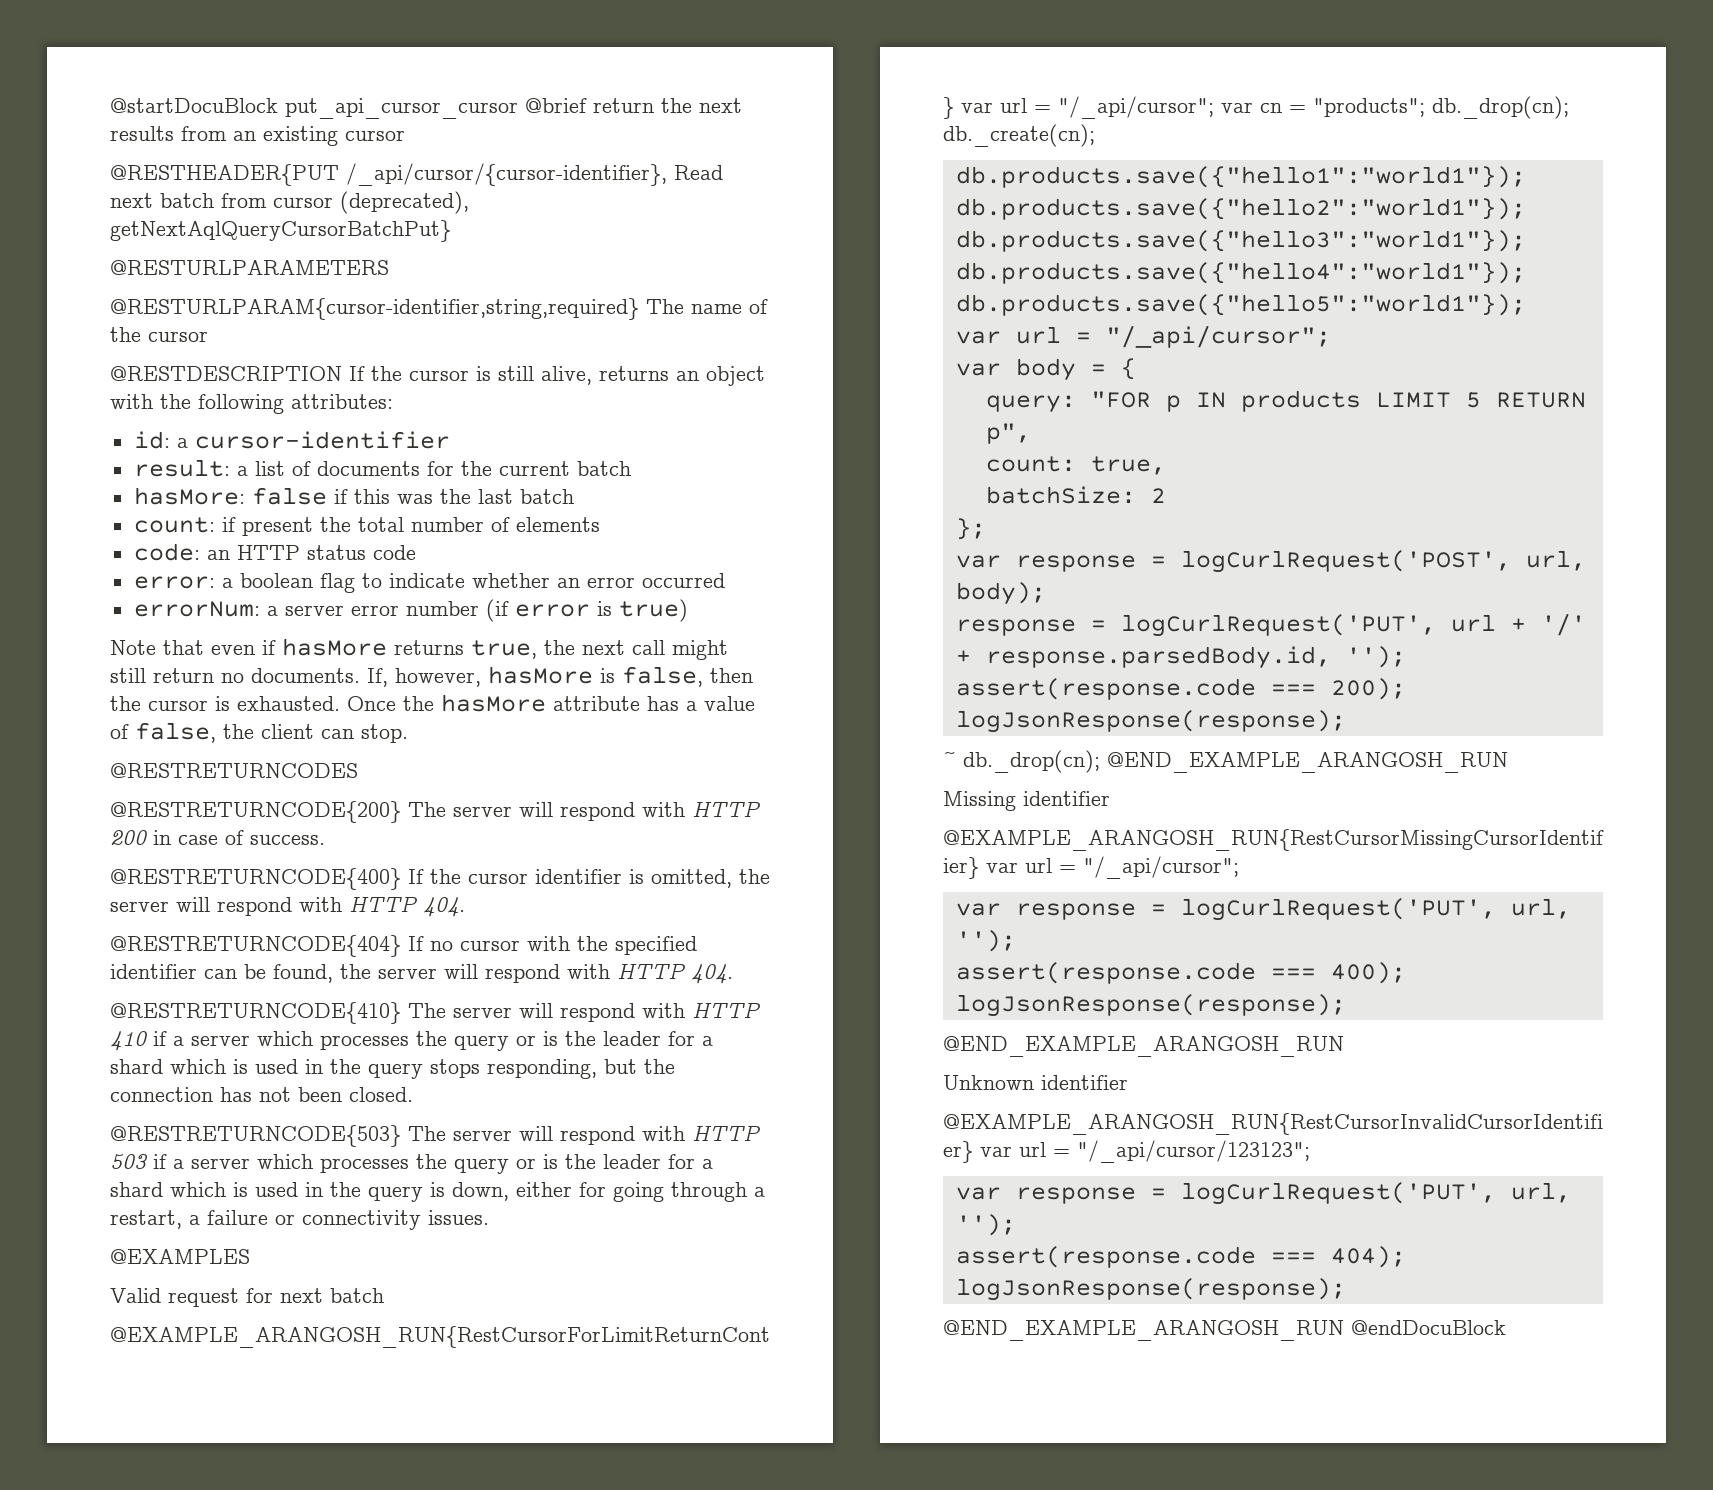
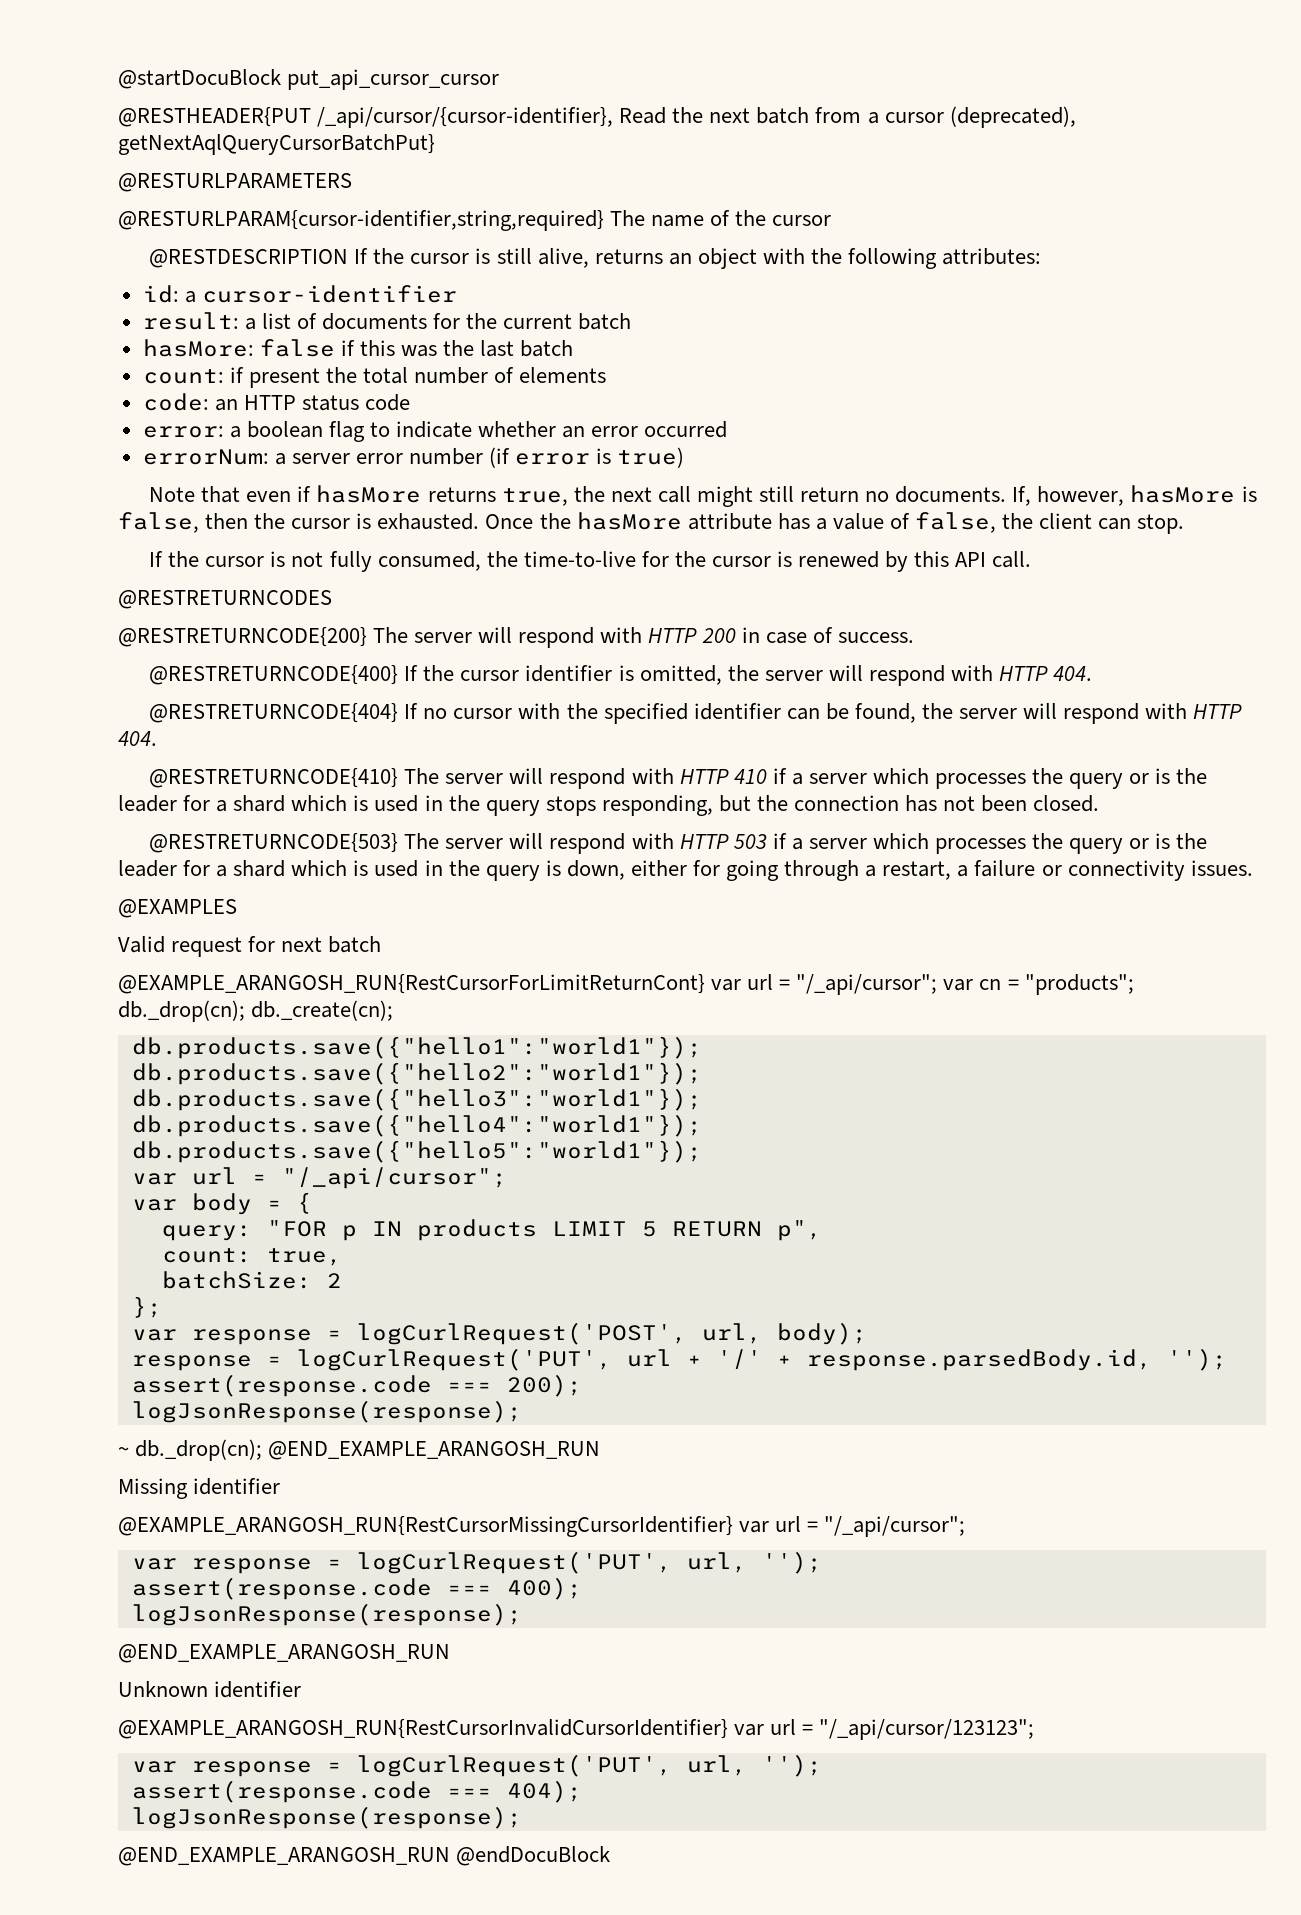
[525,98,742,113] [110,126,405,146] @brief return the next results from an existing cursor -> (500, 79) none
(723, 172) none -> [672,107,704,123] the
(267, 200) none -> [867,112,879,124] a
(408, 733) none -> [149,551,1032,572] // If the cursor is not fully consumed, the time-to-live for the cursor is renewed by this API call.

